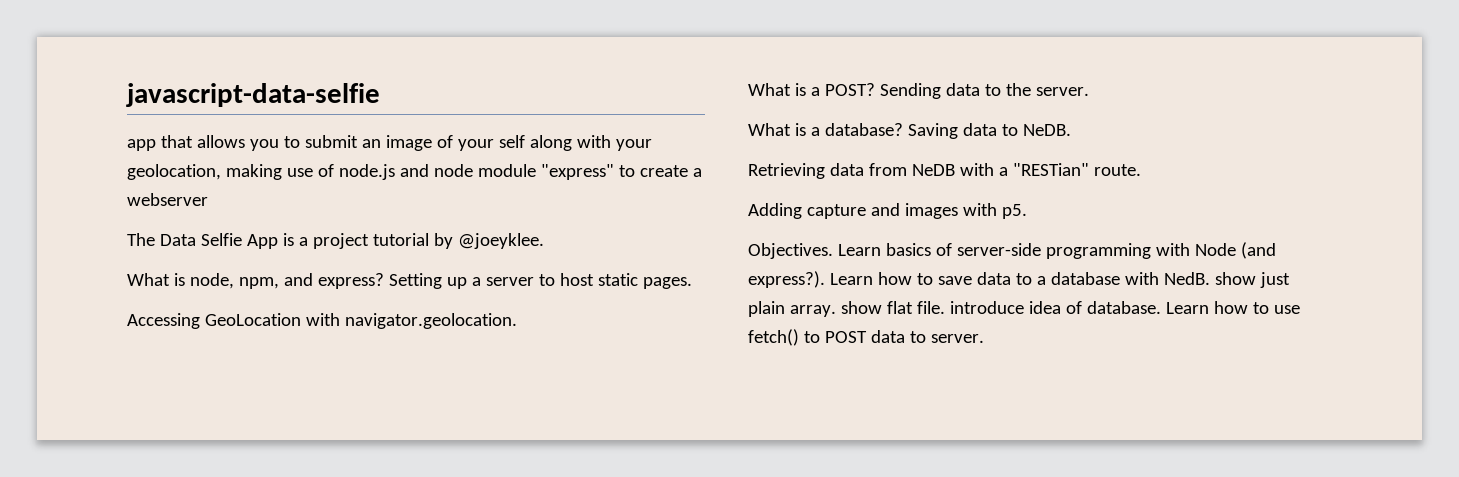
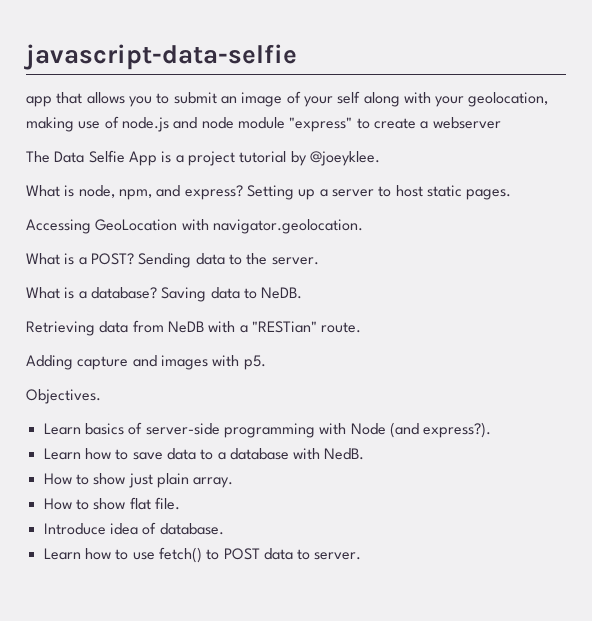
(833, 251) none -> (101, 396) //
(825, 279) none -> (492, 430) //
(1210, 278) none -> [43,473,89,485] // How to
(836, 311) none -> [43,498,89,510] // How to
[949,301,1024,314] introduce -> [43,523,106,535] // Introduce
(1161, 307) none -> (224, 529) //

